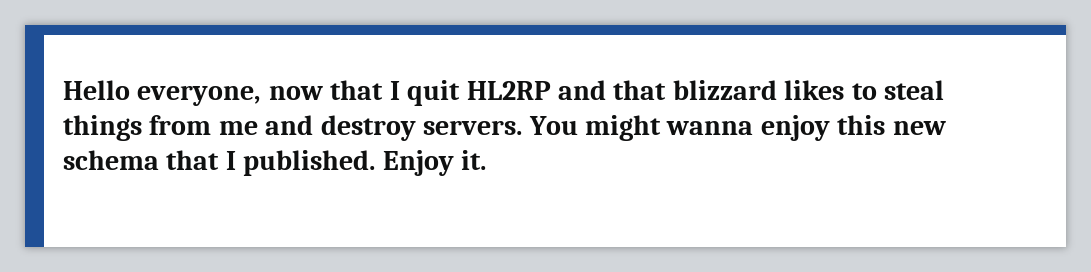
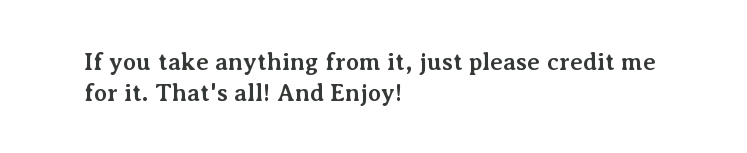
[63,80,945,106] [63,115,946,141] [63,150,487,176] Hello everyone, now that I quit HL2RP and that blizzard likes to steal things from me and destroy servers. You might wanna enjoy this new schema that I published. Enjoy it. -> [84,52,657,75] [84,83,403,106] If you take anything from it, just please credit me for it. That's all! And Enjoy!

